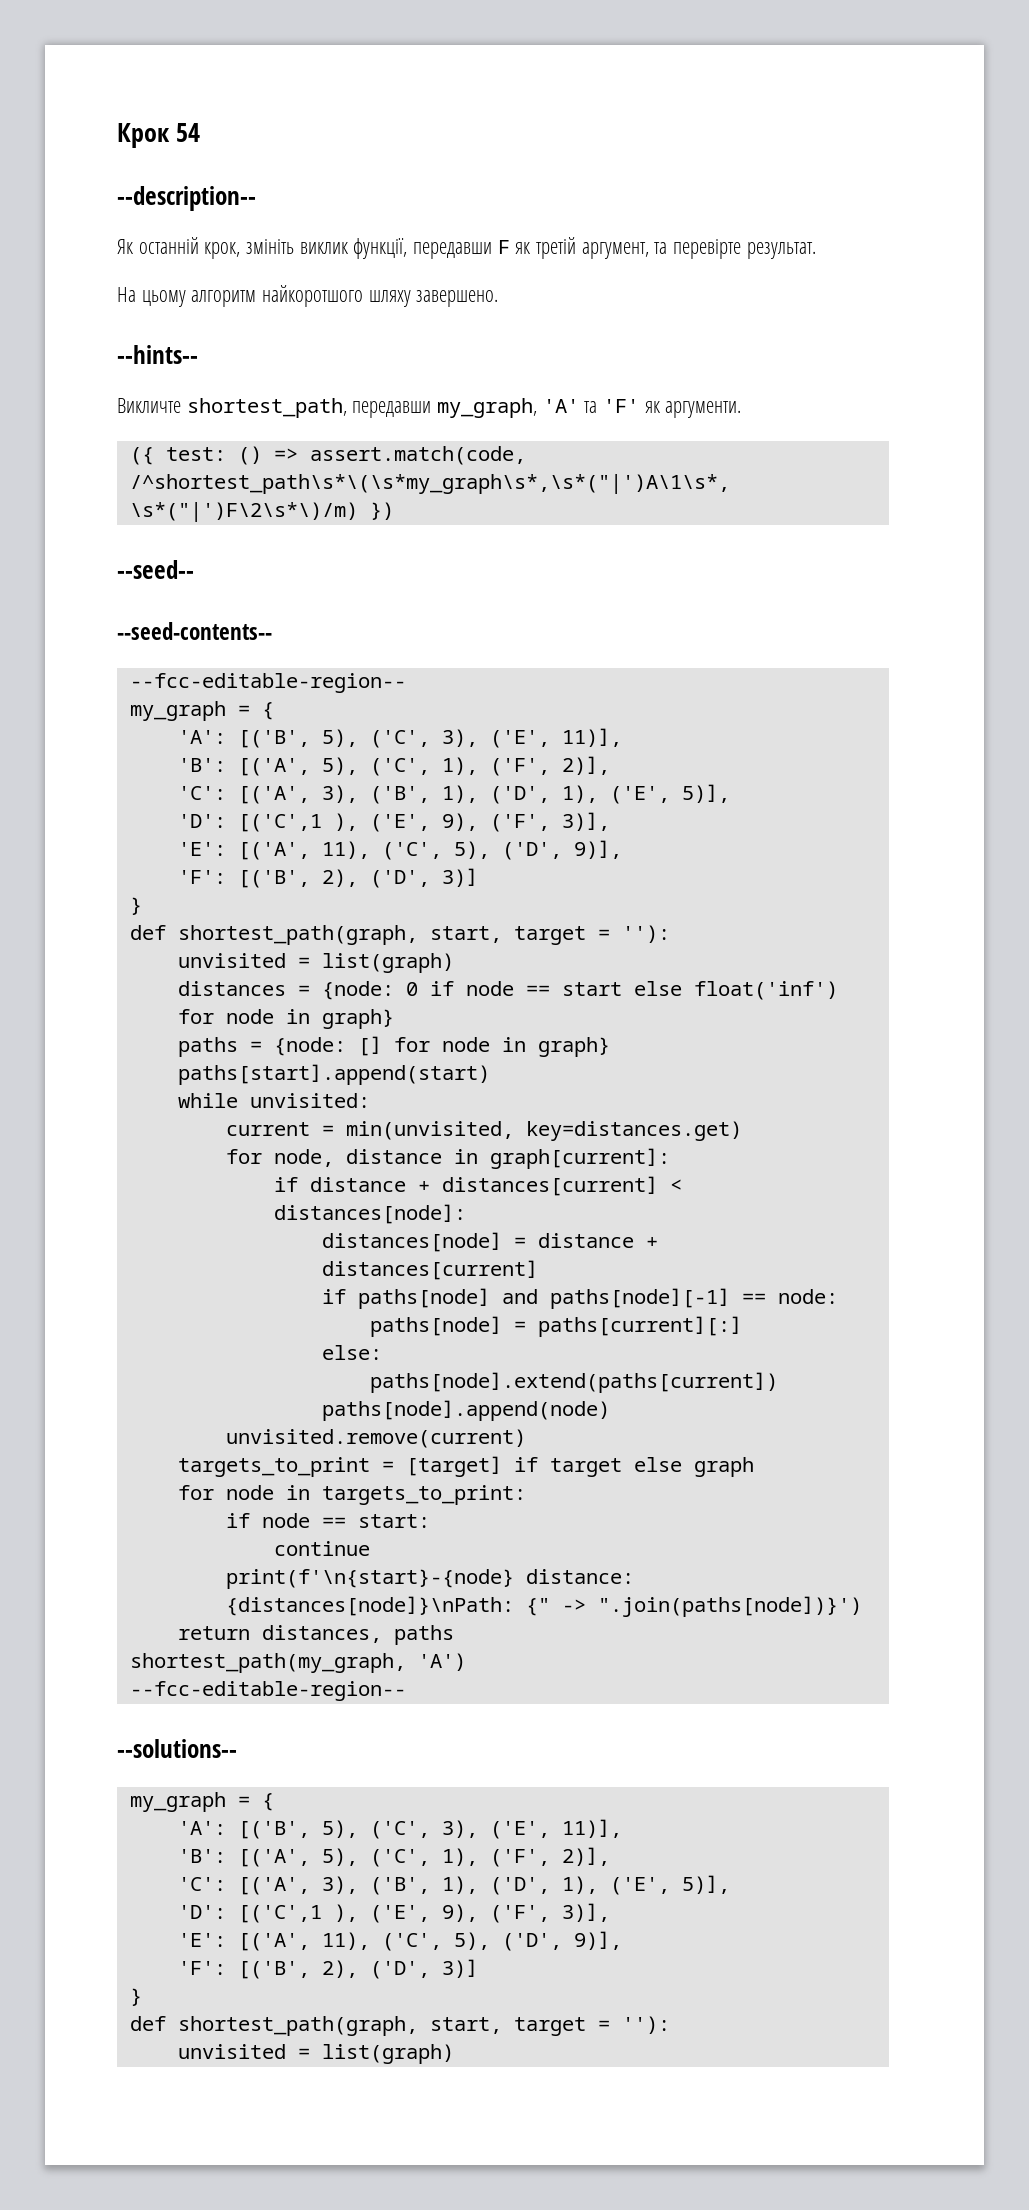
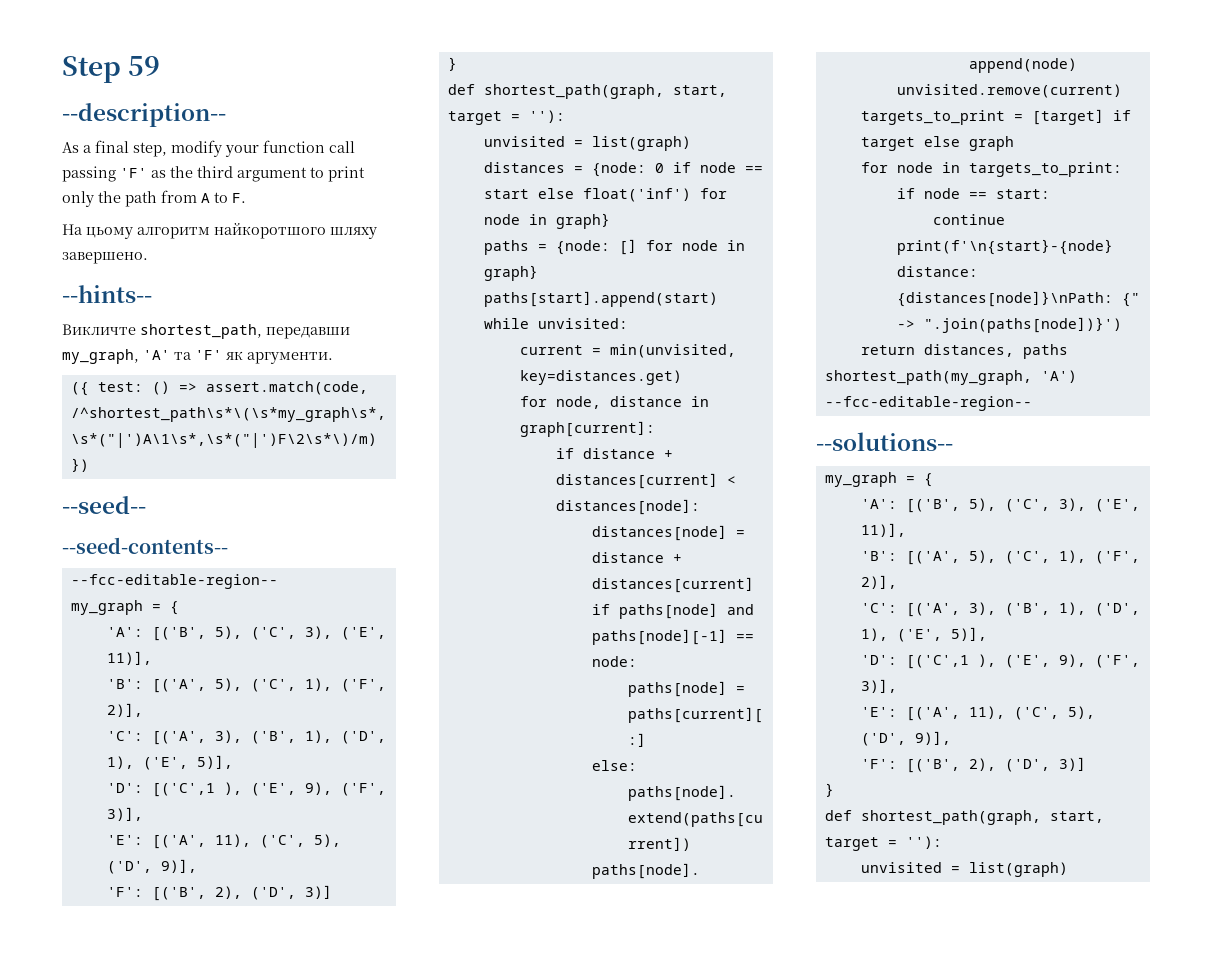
[117,123,200,148] Крок 54 -> [62,56,161,83] Step 59
[117,237,816,259] Як останній крок, змініть виклик функції, передавши F як третій аргумент, та перевірте результат. -> [62,140,355,157] [62,166,365,182] [62,190,246,207] As a final step, modify your function call passing 'F' as the third argument to print only the path from A to F.

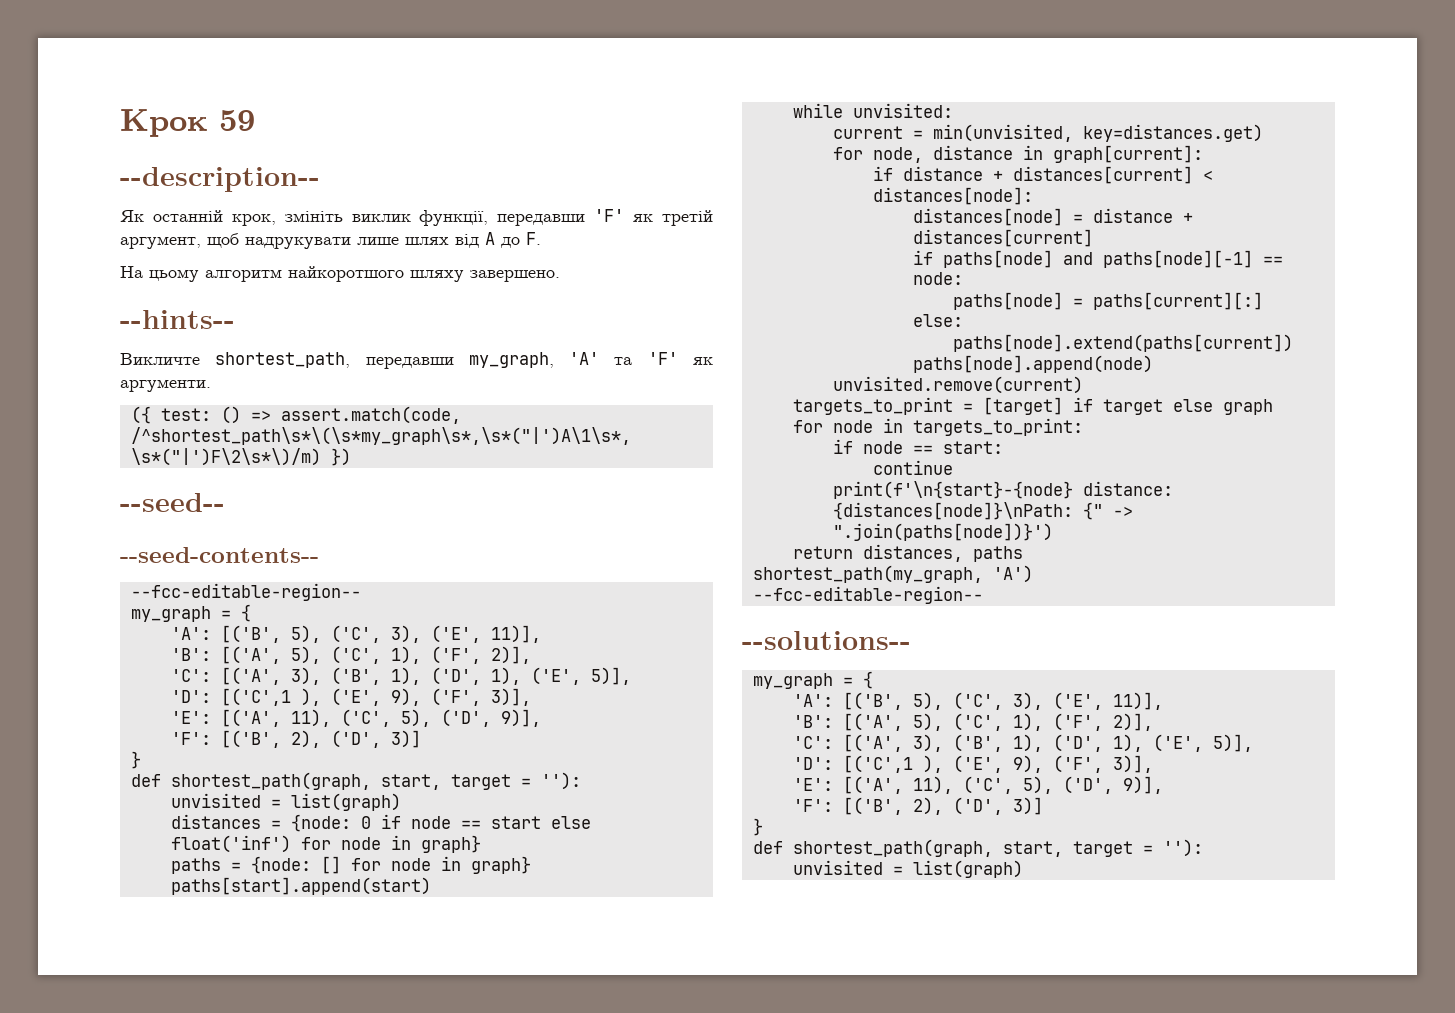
[62,56,121,83] Step -> [120,109,207,137] Крок
[62,140,355,157] [62,166,365,182] [62,190,228,207] As a final step, modify your function call passing 'F' as the third argument to print only the path from A to -> [120,209,714,226] [120,232,520,249] Як останній крок, змініть виклик функції, передавши 'F' як третій аргумент, щоб надрукувати лише шлях від A до

